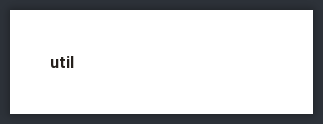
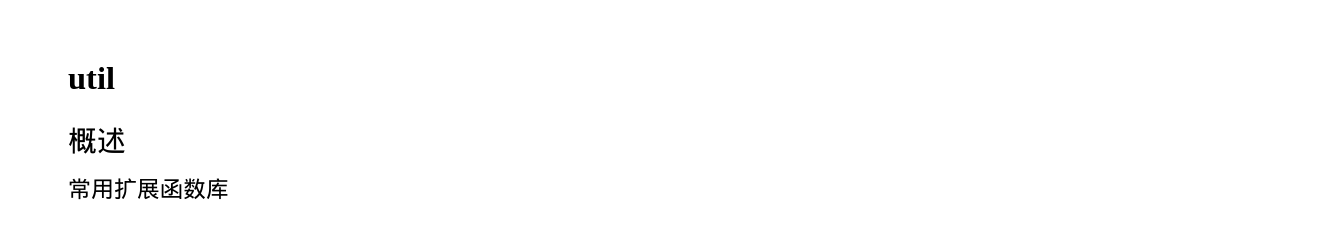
(74, 62) none -> [68,127,126,154] [68,178,229,200] // 概述 // 常用扩展函数库

